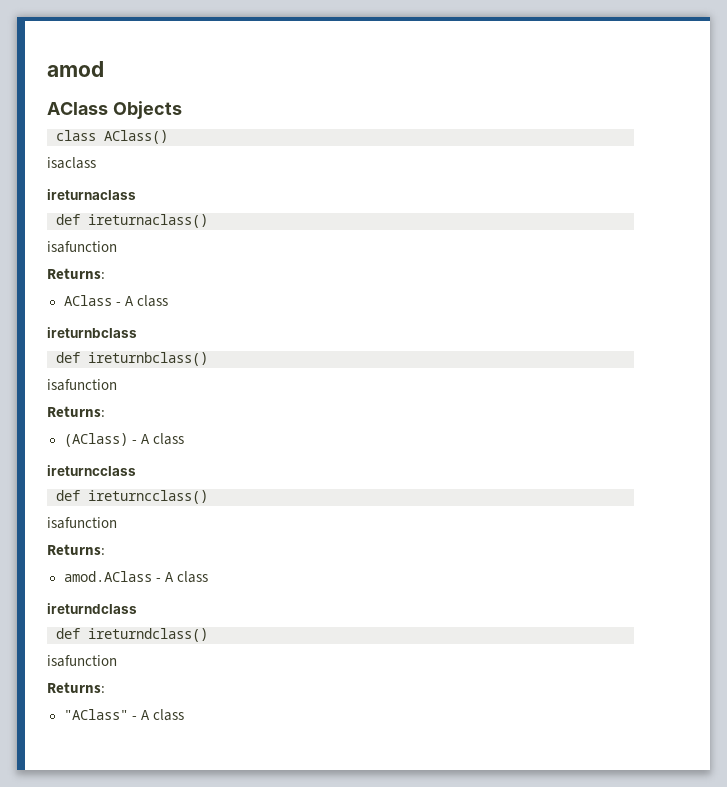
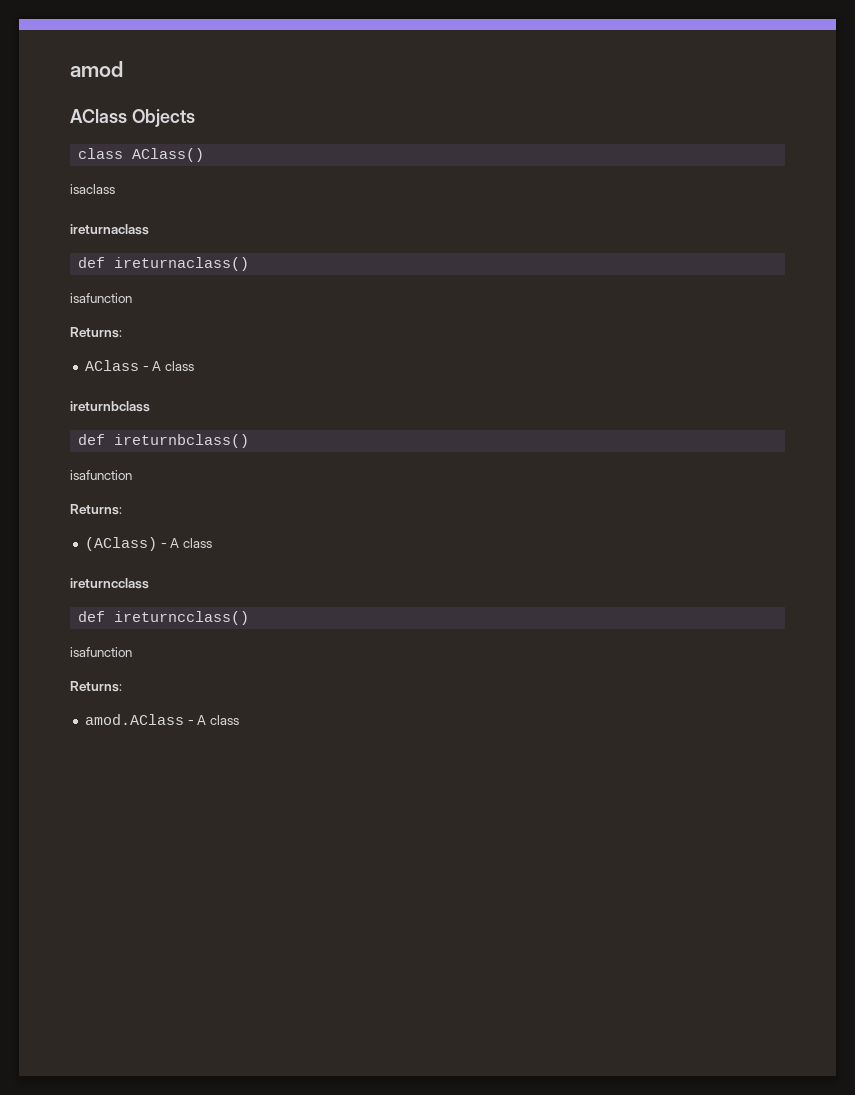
[47,603,137,614] [56,628,208,642] [47,655,117,667] [47,682,105,693] [63,709,184,721] // ireturndclass // def ireturndclass() // isafunction // Returns: // "AClass" - A class -> (239, 720) none

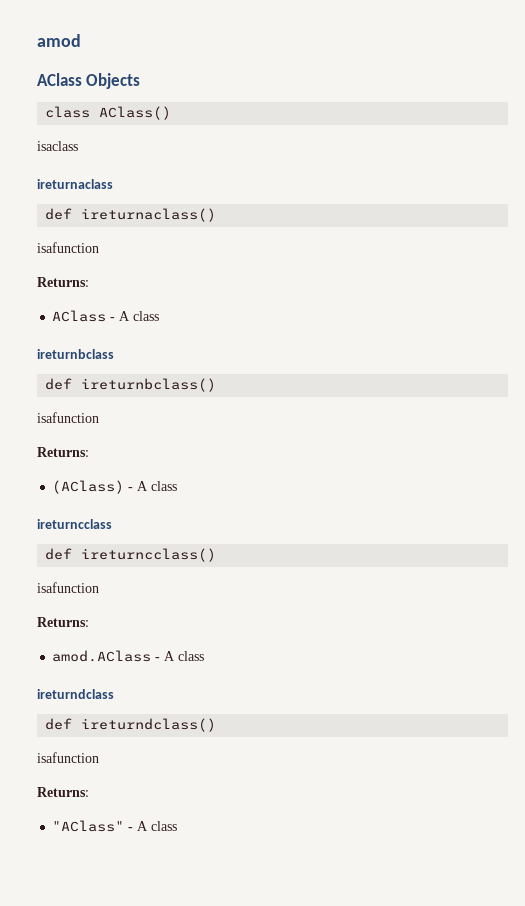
(239, 720) none -> [37,689,114,699] [45,718,217,732] [37,752,99,763] [37,787,89,797] [52,820,178,832] // ireturndclass // def ireturndclass() // isafunction // Returns: // "AClass" - A class

